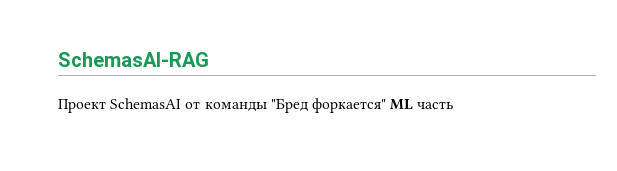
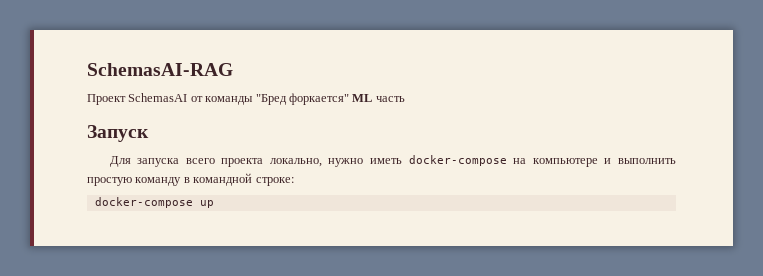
(454, 105) none -> [87,125,149,142] [109,155,676,167] [87,173,294,186] [94,197,214,208] // Запуск // Для запуска всего проекта локально, нужно иметь docker-compose на компьютере и выполнить простую команду в командной строке: // docker-compose up

